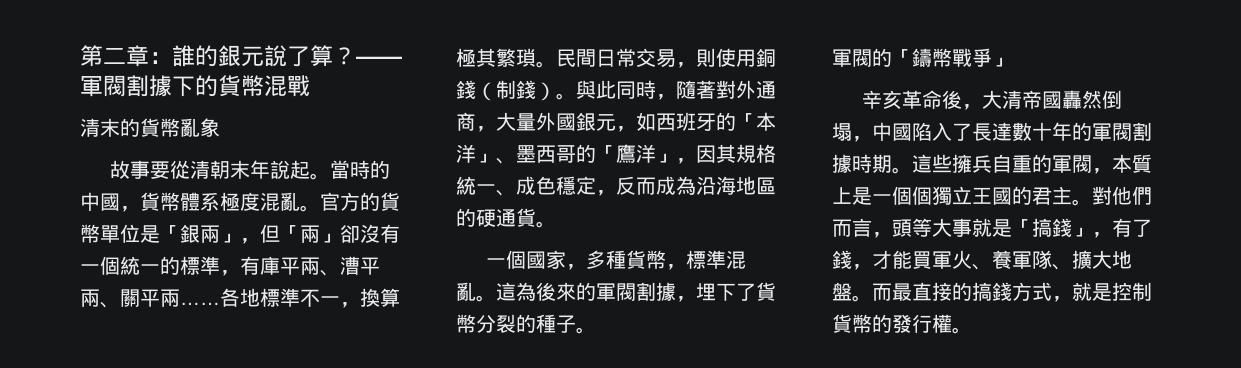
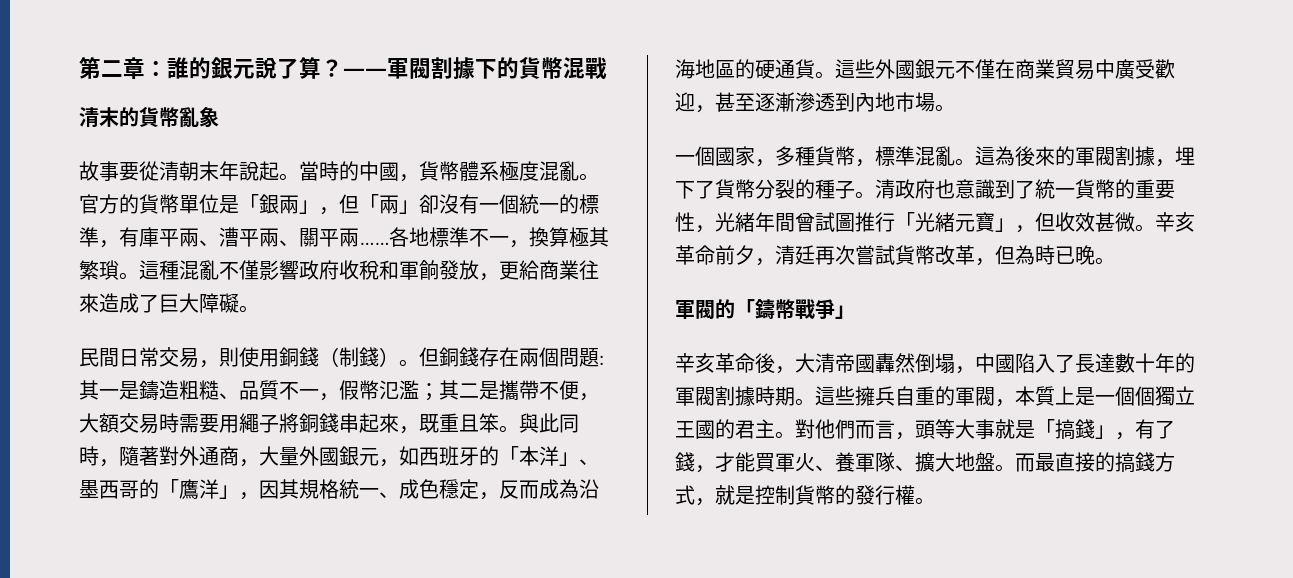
(556, 64) none -> [139,259,599,281] [79,293,259,313] 這種混亂不僅影響政府收稅和軍餉發放，更給商業往來造成了巨大障礙。 //
(576, 96) none -> [419,347,604,367] [79,380,599,401] [79,413,519,434] 但銅錢存在兩個問題:其一是鑄造粗糙、品質不一，假幣氾濫；其二是攜帶不便，大額交易時需要用繩子將銅錢串起來，既重且笨。
(556, 224) none -> [835,59,1175,80] [675,92,955,113] 這些外國銀元不僅在商業貿易中廣受歡迎，甚至逐漸滲透到內地市場。
(596, 330) none -> [875,179,1175,199] [675,212,1195,233] [675,245,1115,266] 清政府也意識到了統一貨幣的重要性，光緒年間曾試圖推行「光緒元寶」，但收效甚微。辛亥革命前夕，清廷再次嘗試貨幣改革，但為時已晚。

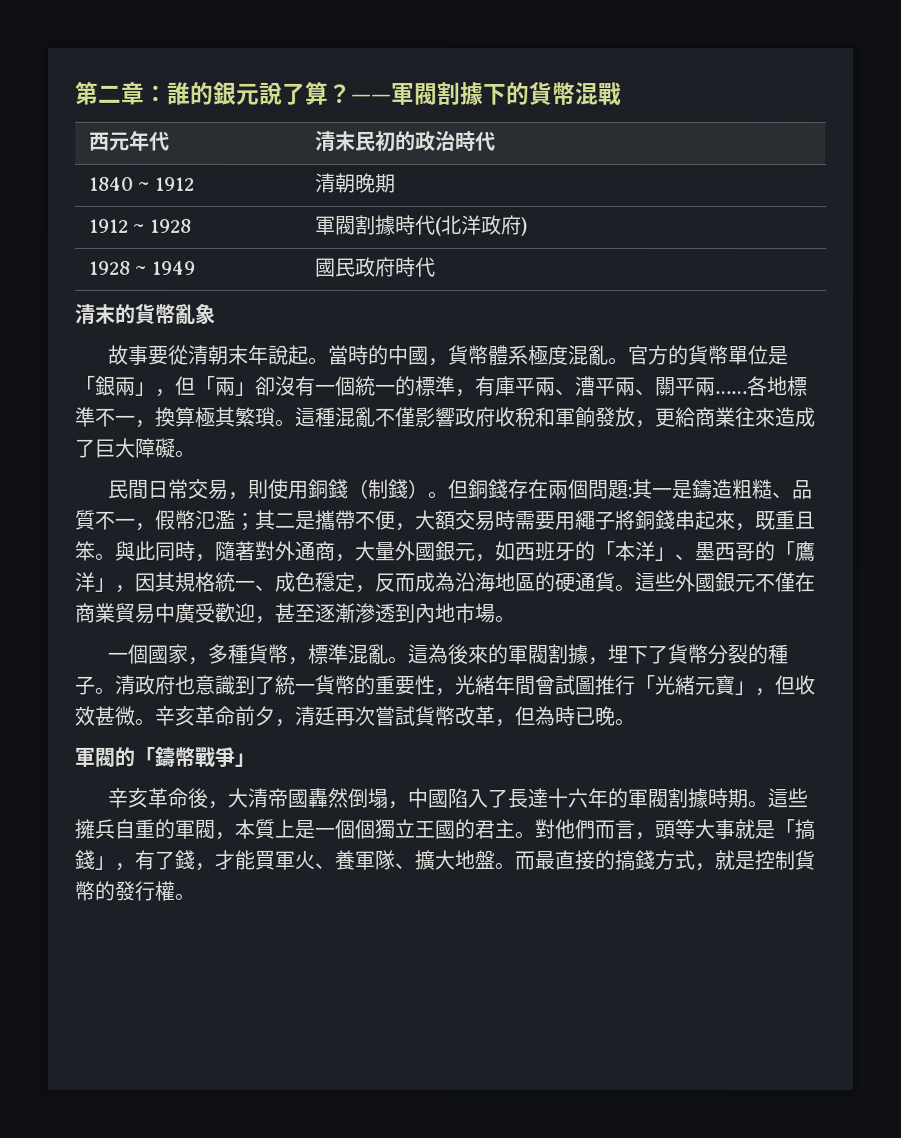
(607, 68) none -> [88,130,170,151] [314,130,496,152] [88,176,195,191] [314,172,396,193] [88,218,192,233] [314,214,528,237] [88,260,196,275] [314,256,436,277] // 西元年代 | 清末民初的政治時代 // 1840 ~ 1912 | 清朝晚期 // 1912 ~ 1928 | 軍閥割據時代(北洋政府) // 1928 ~ 1949 | 國民政府時代
[1115,353,1155,373] 數十 -> [547,788,589,809] 十六

